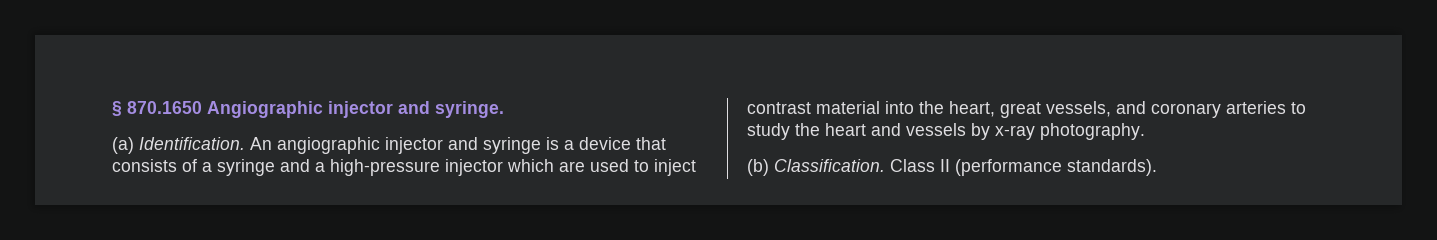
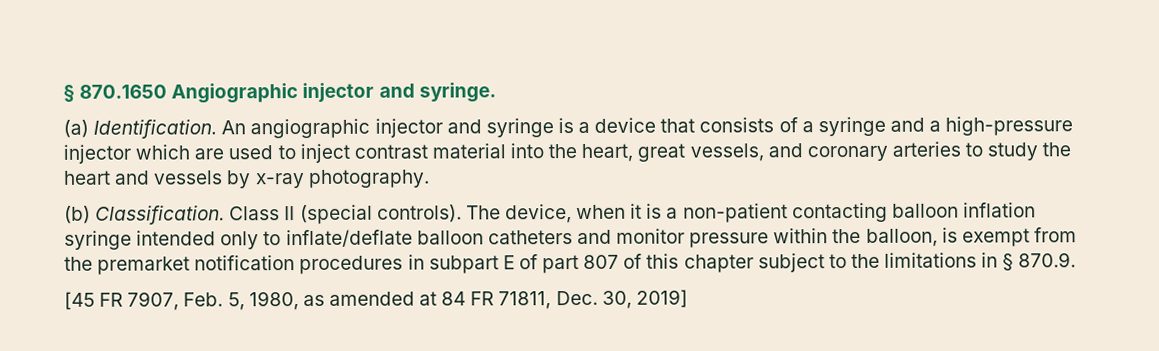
[955,159,1157,176] (performance standards). -> [299,202,1036,225] [64,227,1077,250] [64,252,1077,275] [64,289,688,311] (special controls). The device, when it is a non-patient contacting balloon inflation syringe intended only to inflate/deflate balloon catheters and monitor pressure within the balloon, is exempt from the premarket notification procedures in subpart E of part 807 of this chapter subject to the limitations in § 870.9. // [45 FR 7907, Feb. 5, 1980, as amended at 84 FR 71811, Dec. 30, 2019]

